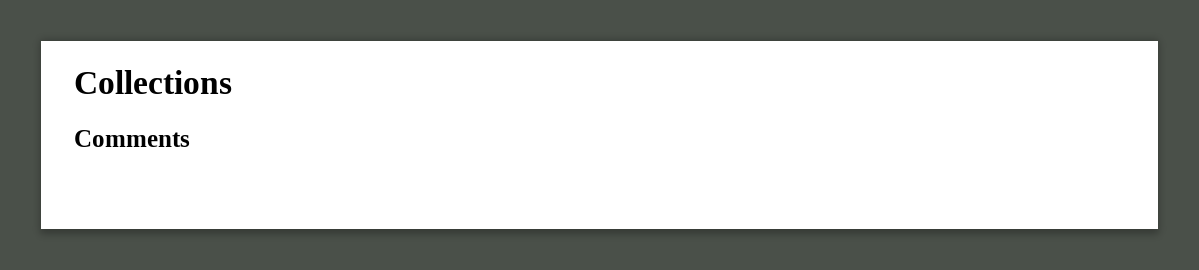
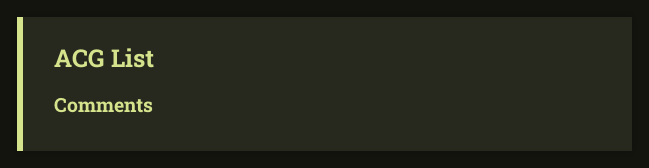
[74,70,232,94] Collections -> [54,48,154,68] ACG List

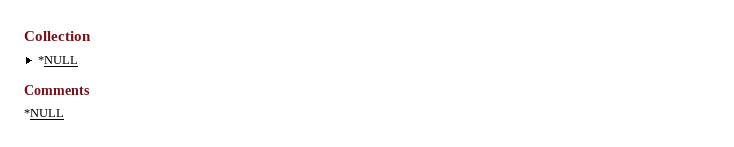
[54,48,154,68] ACG List -> [24,31,91,41] [37,56,78,64] Collection // *NULL
(153, 105) none -> [24,109,64,117] // *NULL

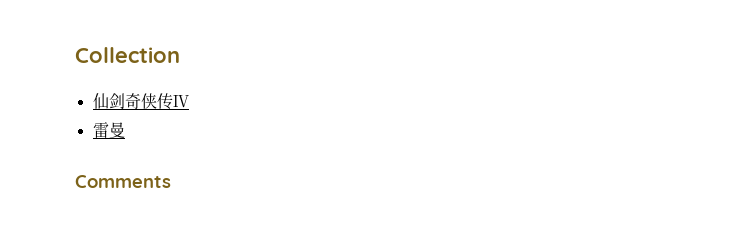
[37,56,78,64] *NULL -> [92,93,189,110] [92,122,125,138] 仙剑奇侠传Ⅳ // 雷曼
[24,109,64,117] // *NULL -> (171, 181) none

